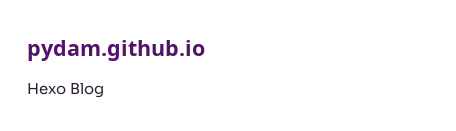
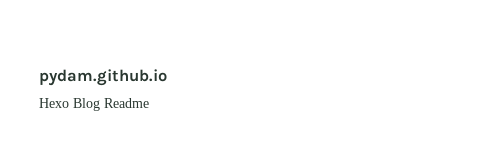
(105, 90) none -> [104,98,149,108] Readme

